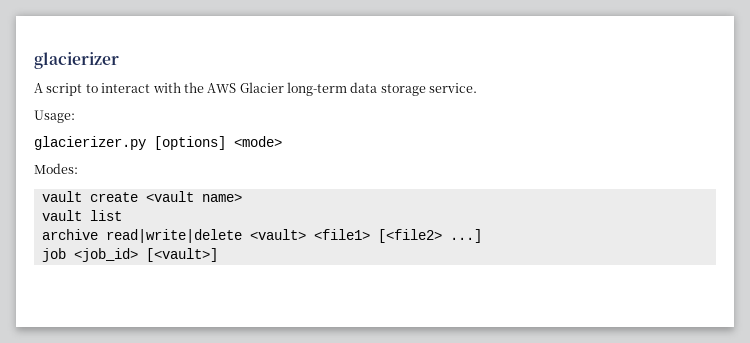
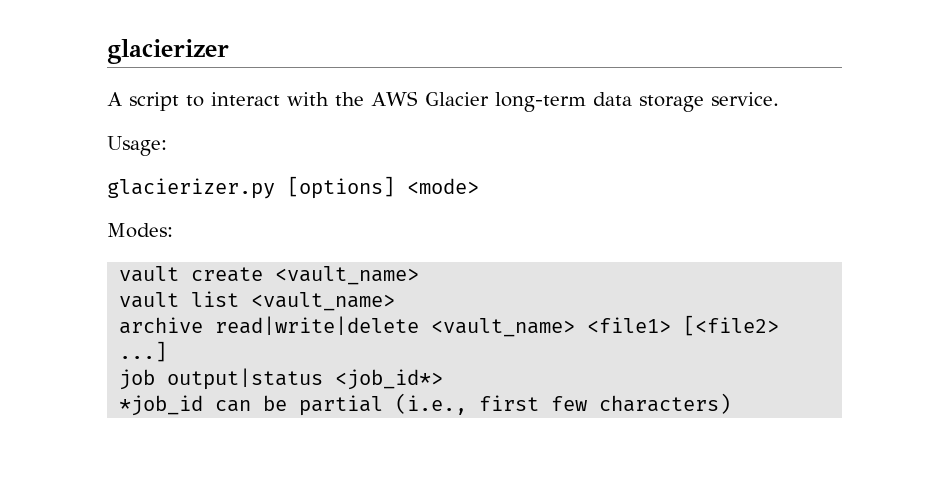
[145,191,242,202] <vault name> -> [275,266,420,285] <vault_name>
(122, 215) none -> [251,292,396,311] <vault_name>
[249,229,306,240] <vault> -> [431,318,576,337] <vault_name>
[73,248,218,262] <job_id> [<vault>] -> [167,368,444,390] [119,393,732,416] output|status <job_id*> // *job_id can be partial (i.e., first few characters)

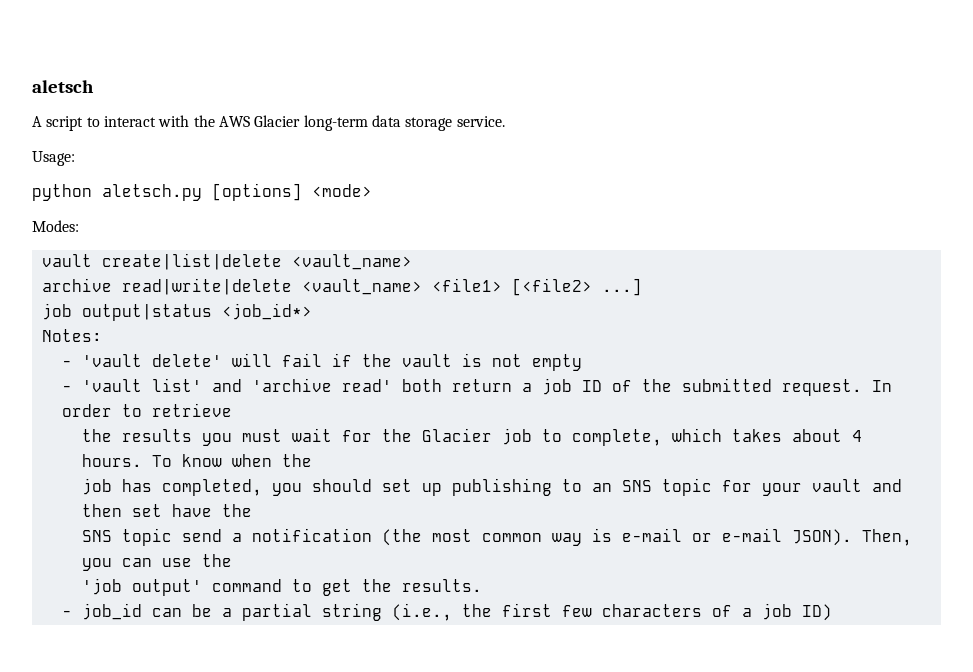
[107,39,229,64] glacierizer -> [32,80,94,93] aletsch
[107,178,275,199] glacierizer.py -> [32,184,202,201] python aletsch.py
[191,266,420,285] [119,291,240,308] create <vault_name> // vault list -> [101,253,282,270] create|list|delete
[119,393,732,416] *job_id can be partial (i.e., first few characters) -> [41,329,102,342] [61,353,582,371] [61,378,892,396] [61,403,232,417] [81,428,862,446] [81,454,312,467] [81,478,902,496] [81,504,252,517] [81,528,912,546] [81,554,232,571] [81,578,482,596] [61,603,832,621] Notes: // - 'vault delete' will fail if the vault is not empty // - 'vault list' and 'archive read' both return a job ID of the submitted request. In order to retrieve // the results you must wait for the Glacier job to complete, which takes about 4 hours. To know when the // job has completed, you should set up publishing to an SNS topic for your vault and then set have the // SNS topic send a notification (the most common way is e-mail or e-mail JSON). Then, you can use the // 'job output' command to get the results. // - job_id can be a partial string (i.e., the first few characters of a job ID)

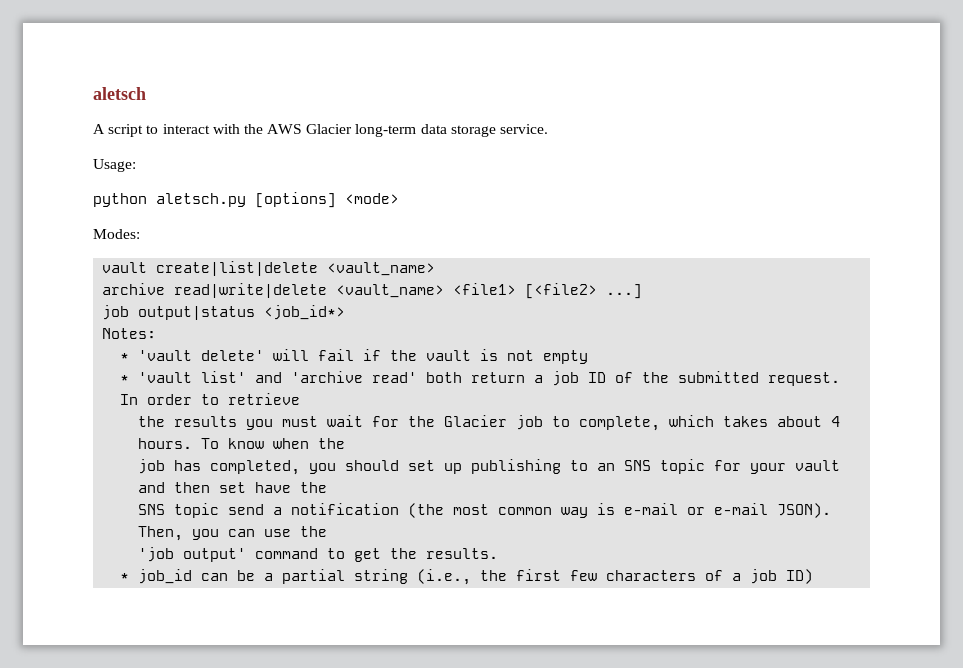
[61,360,72,367] - -> [120,353,130,361] *
[61,385,72,392] - -> [120,375,130,383] *
[61,610,72,617] - -> [120,573,130,581] *

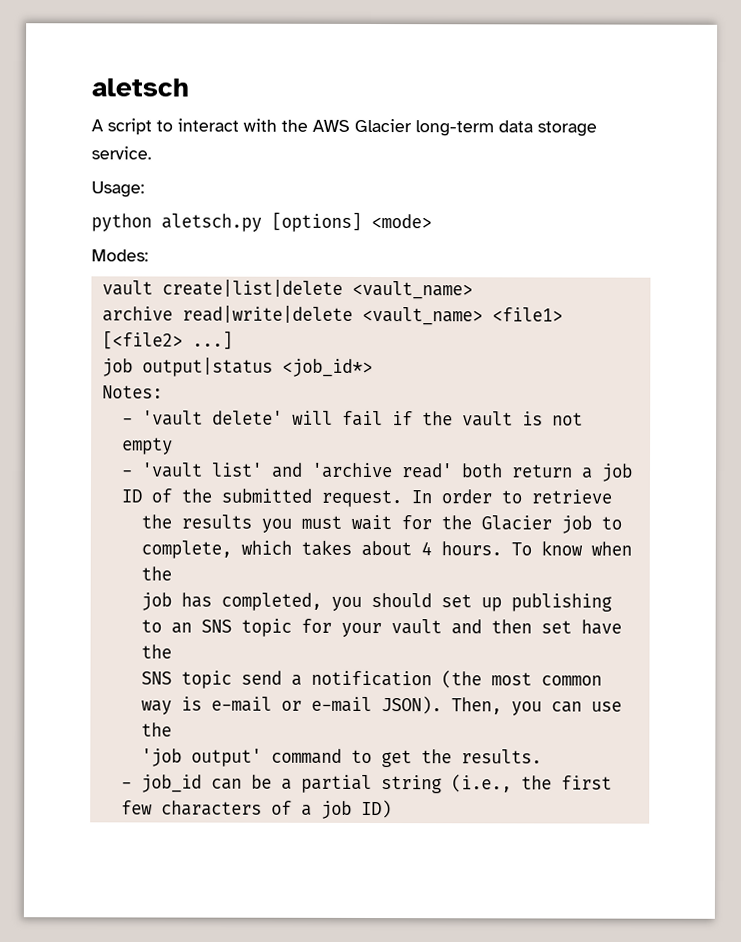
[120,353,130,361] * -> [121,417,133,425] -
[120,375,130,383] * -> [120,469,133,477] -
[120,573,130,581] * -> [120,781,132,789] -

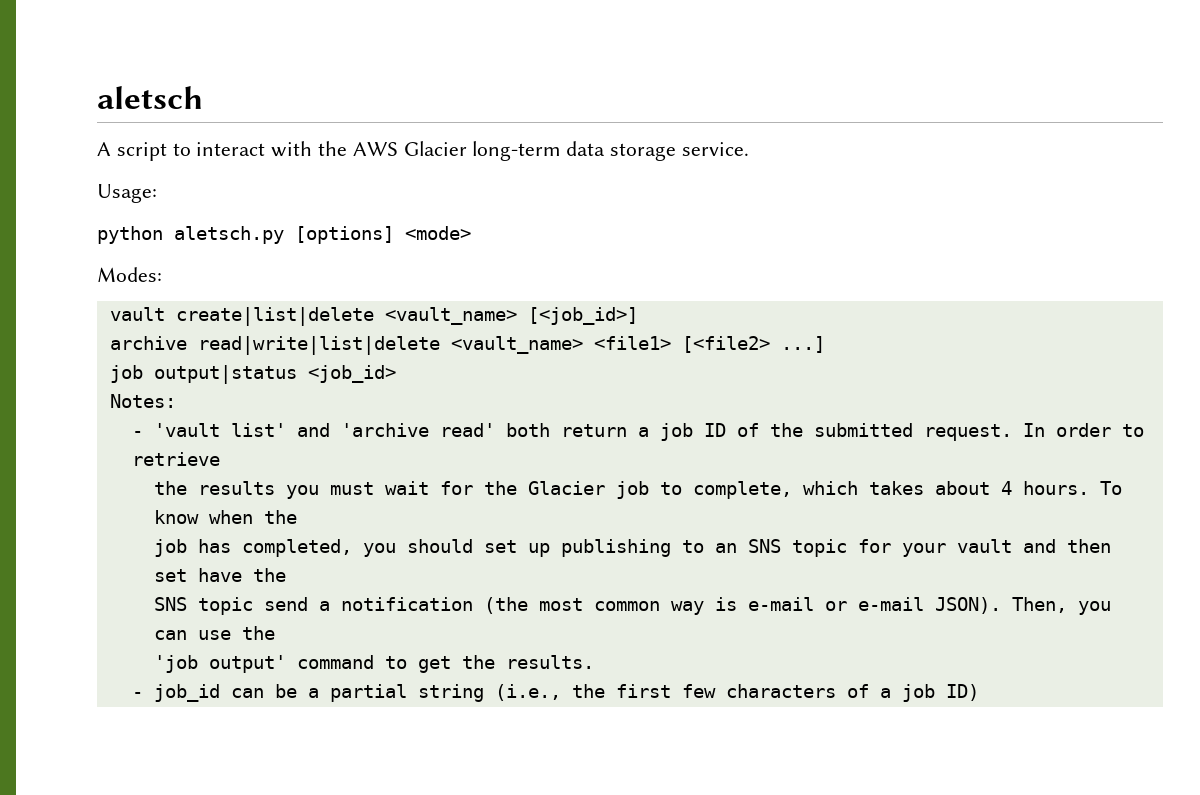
(473, 290) none -> [527,307,638,325] [<job_id>]
[181,305,353,323] read|write|delete -> [197,336,440,355] read|write|list|delete
[281,358,373,378] <job_id*> -> [307,365,396,383] <job_id>
[121,410,583,427] [121,437,173,455] // - 'vault delete' will fail if the vault is not empty -> (176, 401) none

